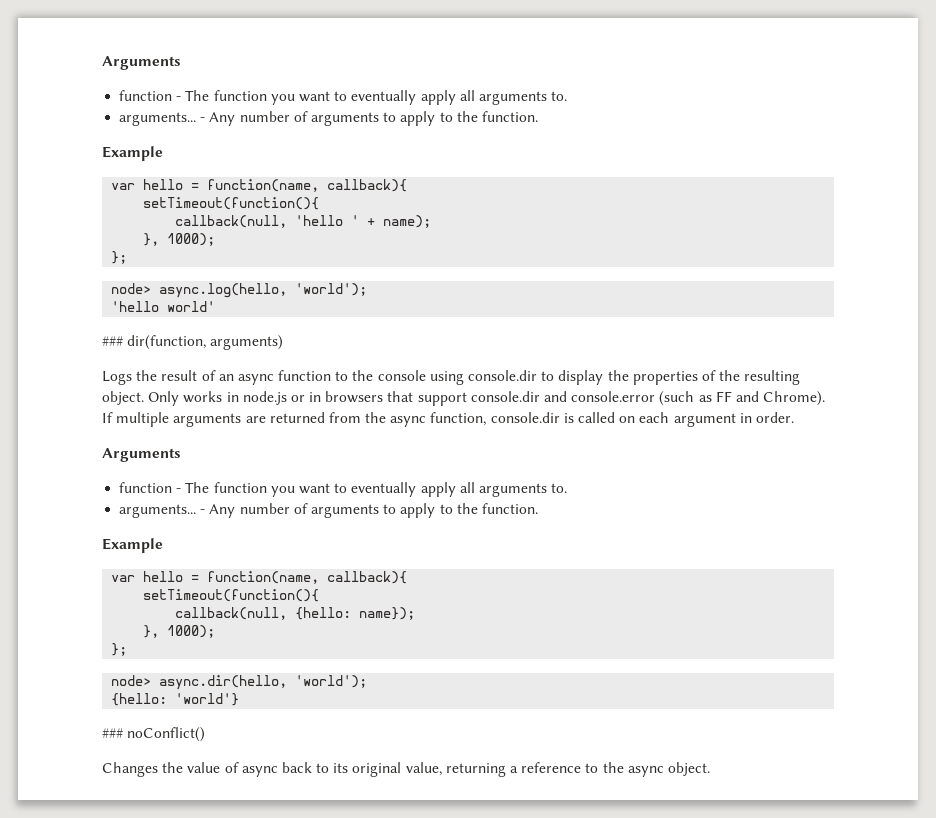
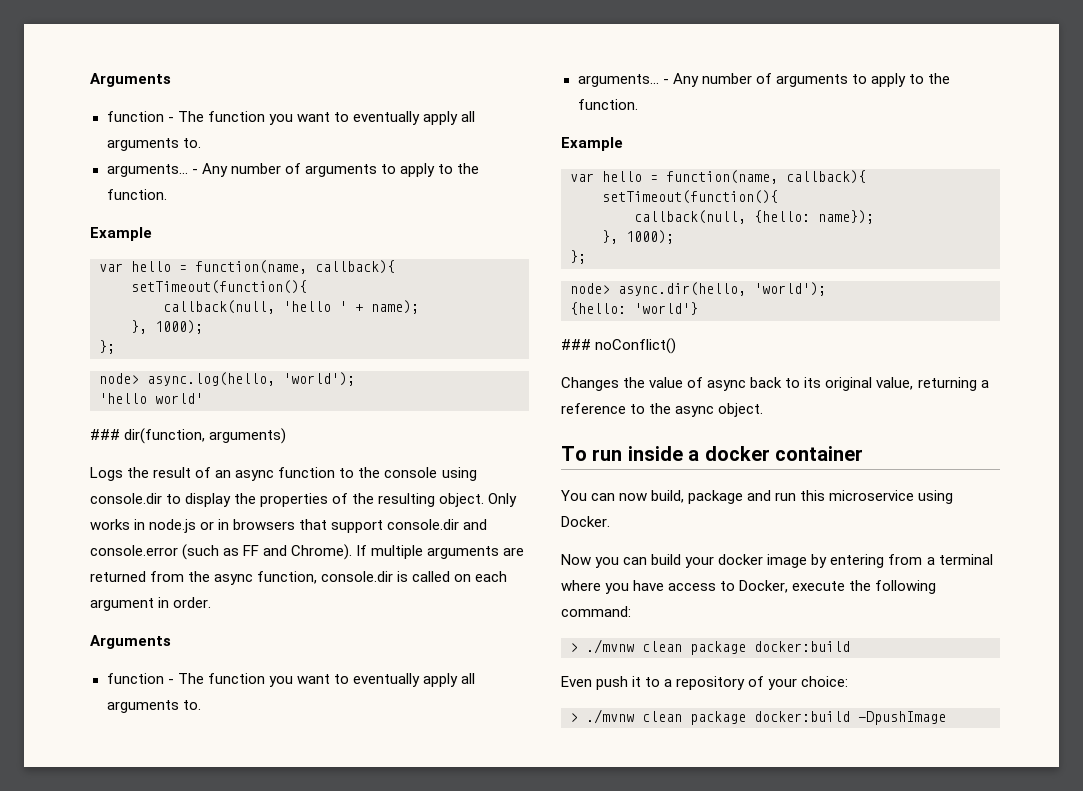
(710, 769) none -> [561,446,863,461] [561,490,954,504] [561,516,610,527] [561,554,993,568] [561,580,937,594] [561,606,631,617] [570,639,850,655] [561,676,849,690] [570,709,946,725] // To run inside a docker container // You can now build, package and run this microservice using Docker. // Now you can build your docker image by entering from a terminal where you have access to Docker, execute the following command: // > ./mvnw clean package docker:build // Even push it to a repository of your choice: // > ./mvnw clean package docker:build -DpushImage

